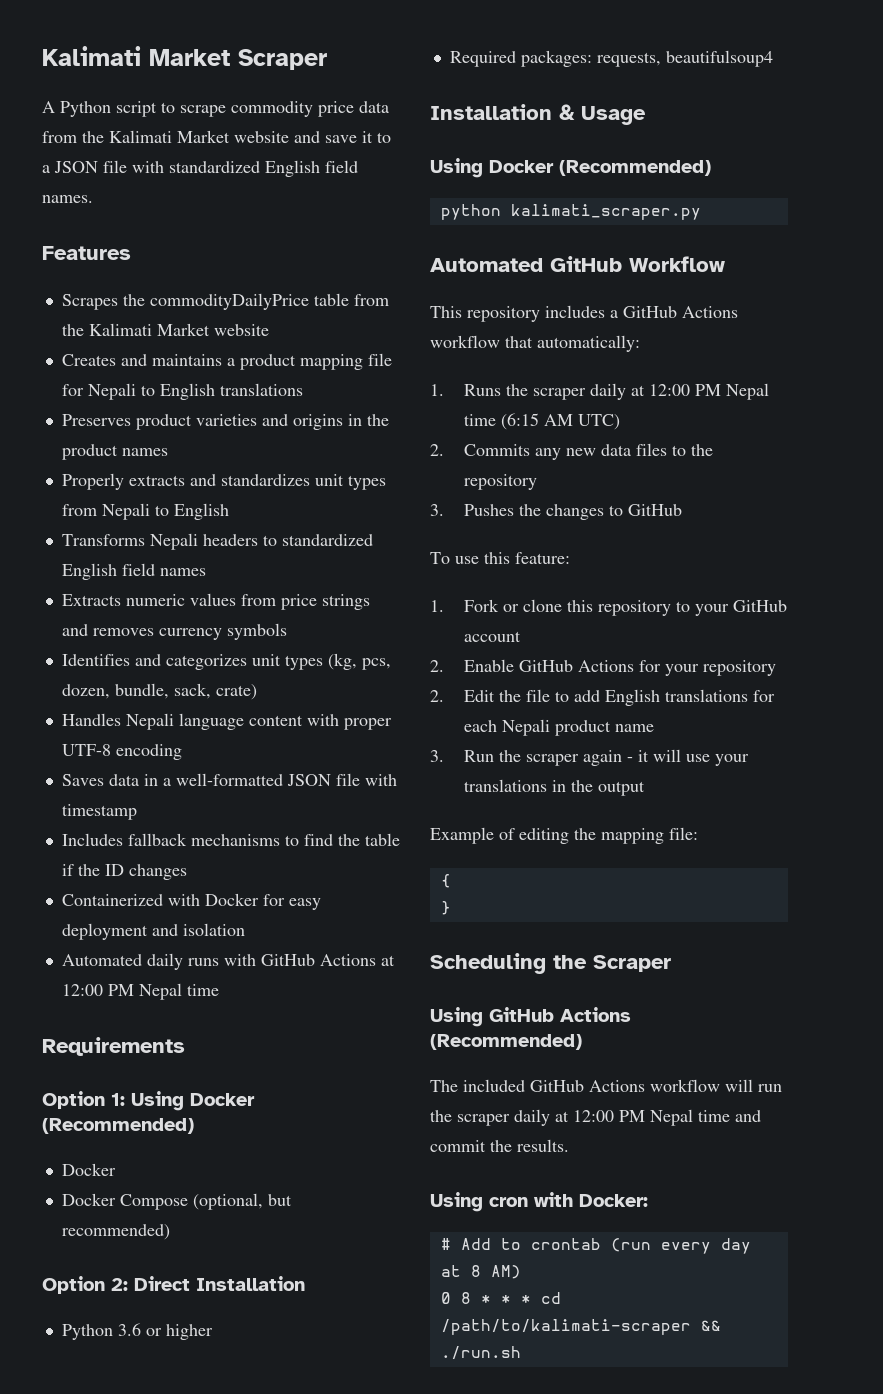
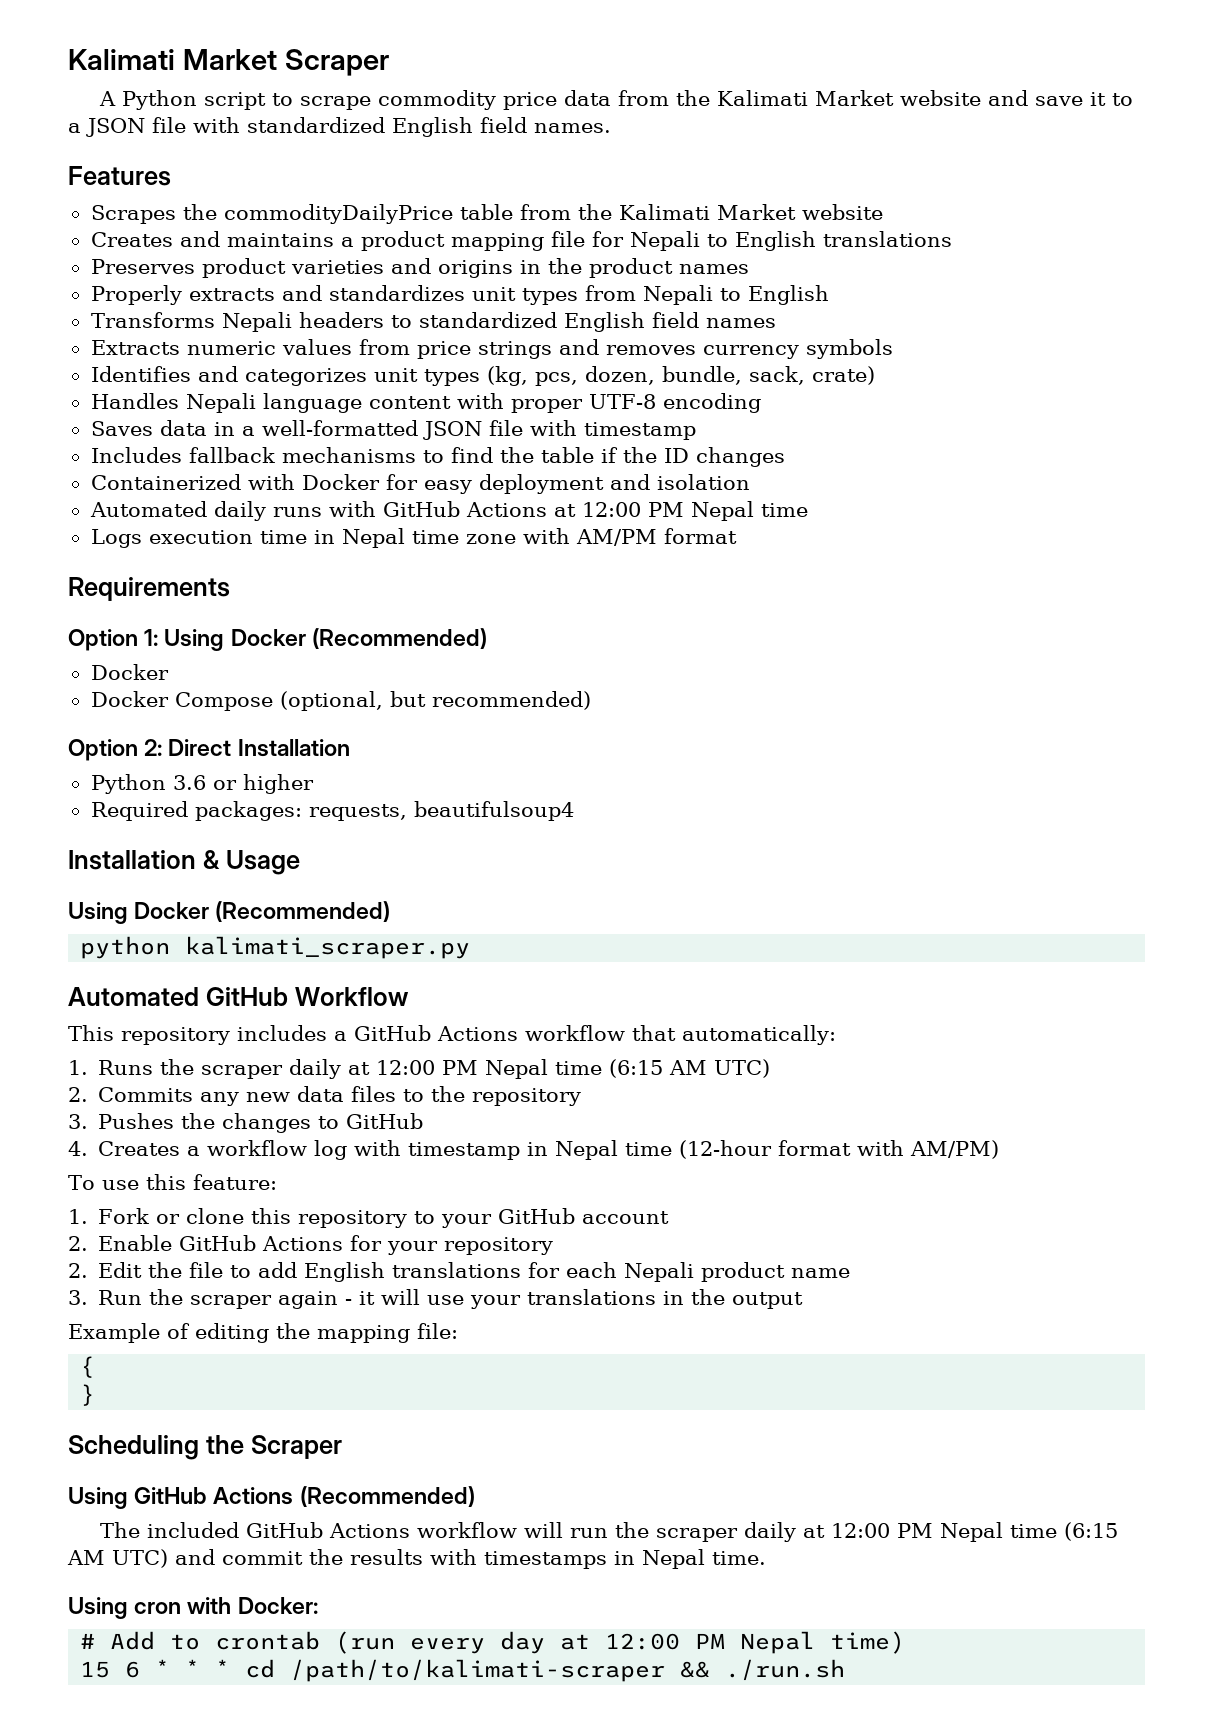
(219, 990) none -> [90,528,737,548] // Logs execution time in Nepal time zone with AM/PM format
(683, 510) none -> [68,1140,1000,1160] // 4. Creates a workflow log with timestamp in Nepal time (12-hour format with AM/PM)
[735,1110,761,1122] [430,1139,569,1152] and commit the results. -> [1063,1522,1118,1541] [67,1549,766,1569] (6:15 AM UTC) and commit the results with timestamps in Nepal time.
[470,1265,521,1279] [440,1292,471,1304] 8 AM) // 0 8 -> [605,1631,906,1654] [80,1661,141,1678] 12:00 PM Nepal time) // 15 6

